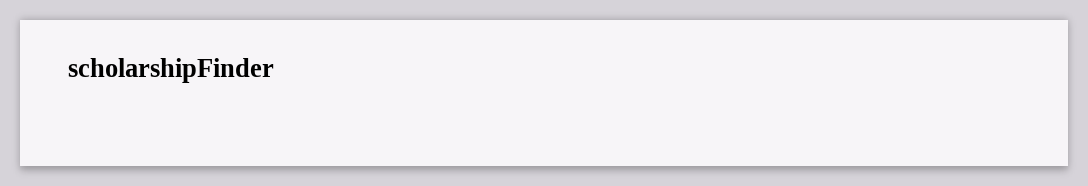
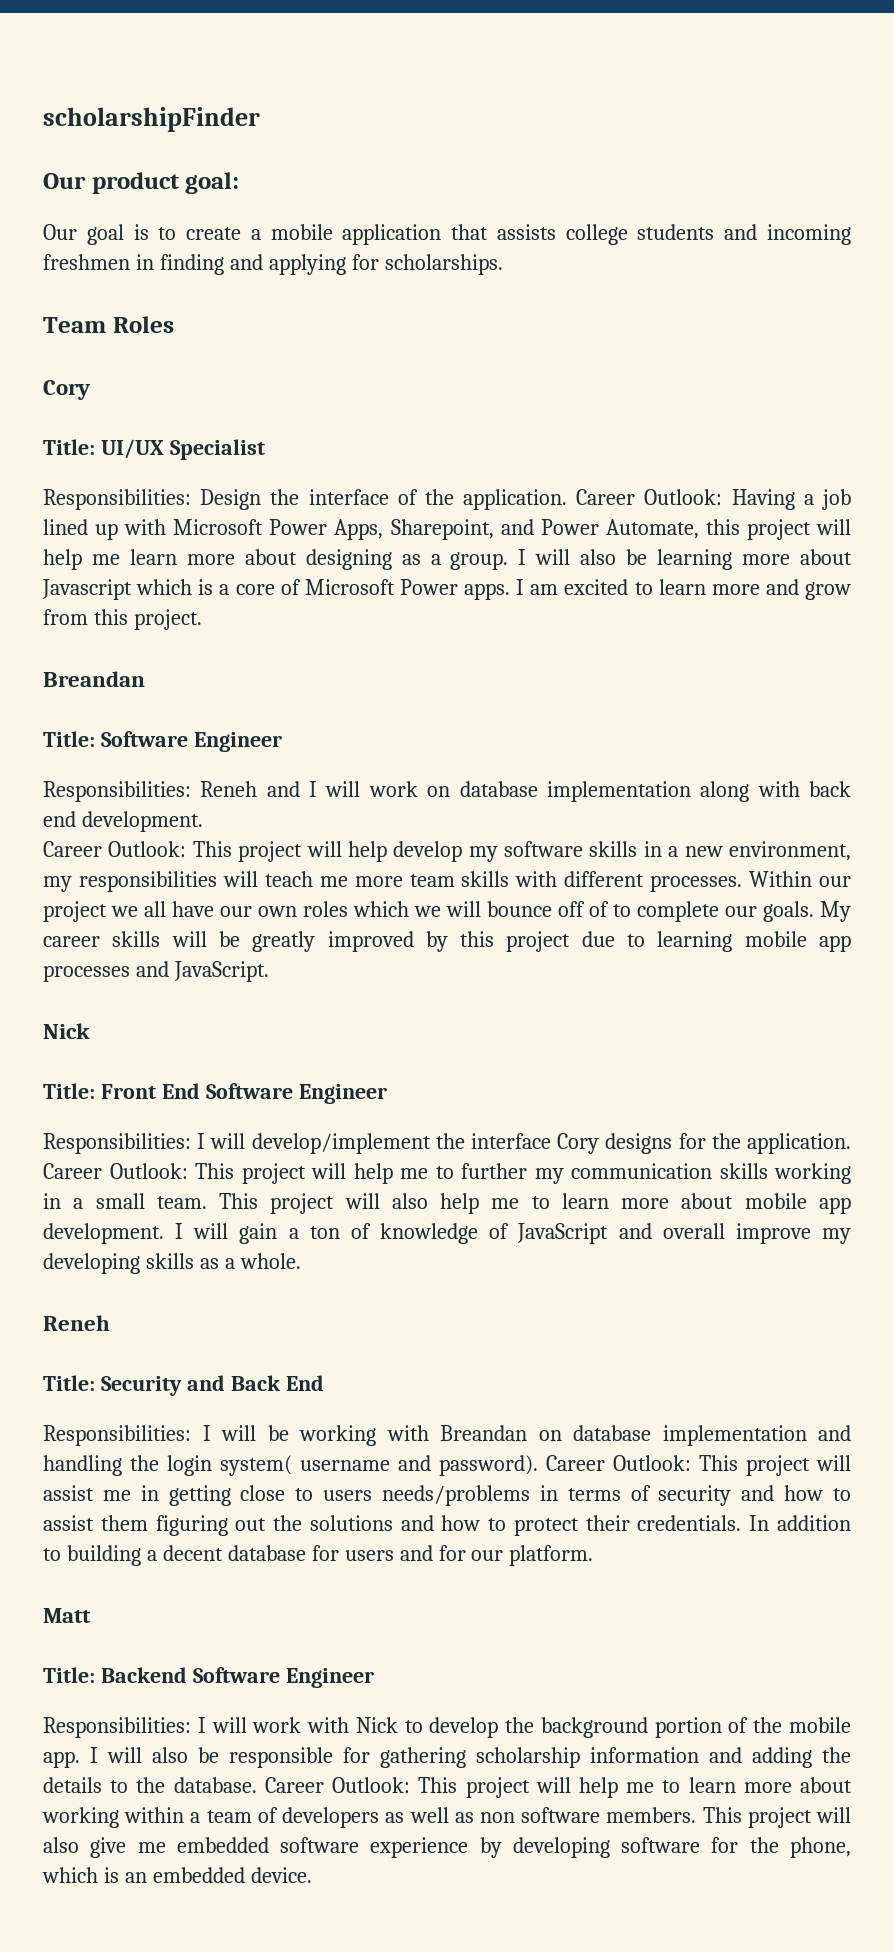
(274, 70) none -> [43,172,240,194] [43,224,851,245] [43,254,503,275] [43,316,174,333] [43,380,90,400] [43,439,265,460] [43,489,851,510] [43,519,852,540] [43,549,852,570] [42,579,851,600] [43,609,202,630] [43,671,145,687] [43,731,282,752] [43,781,852,802] [43,811,203,832] [43,841,851,862] [43,871,851,892] [43,901,851,922] [43,931,851,952] [43,961,269,982] [43,1023,90,1039] [43,1083,387,1104] [43,1133,852,1154] [43,1163,851,1184] [43,1193,851,1214] [43,1223,851,1244] [43,1253,301,1274] [43,1315,110,1331] [43,1375,324,1396] [43,1425,851,1446] [43,1455,851,1476] [43,1485,852,1506] [43,1515,851,1536] [43,1545,594,1566] [43,1608,91,1623] [43,1667,374,1688] [43,1717,851,1738] [43,1747,851,1768] [43,1777,852,1798] [42,1807,851,1828] [43,1837,851,1858] [42,1867,312,1883] // Our product goal: // Our goal is to create a mobile application that assists college students and incoming freshmen in finding and applying for scholarships. // Team Roles // Cory // Title: UI/UX Specialist // Responsibilities: Design the interface of the application. Career Outlook: Having a job lined up with Microsoft Power Apps, Sharepoint, and Power Automate, this project will help me learn more about designing as a group. I will also be learning more about Javascript which is a core of Microsoft Power apps. I am excited to learn more and grow from this project. // Breandan // Title: Software Engineer // Responsibilities: Reneh and I will work on database implementation along with back end development. // Career Outlook: This project will help develop my software skills in a new environment, my responsibilities will teach me more team skills with different processes. Within our project we all have our own roles which we will bounce off of to complete our goals. My career skills will be greatly improved by this project due to learning mobile app processes and JavaScript. // Nick // Title: Front End Software Engineer // Responsibilities: I will develop/implement the interface Cory designs for the application. Career Outlook: This project will help me to further my communication skills working in a small team. This project will also help me to learn more about mobile app development. I will gain a ton of knowledge of JavaScript and overall improve my developing skills as a whole. // Reneh // Title: Security and Back End // Responsibilities: I will be working with Breandan on database implementation and handling the login system( username and password). Career Outlook: This project will assist me in getting close to users needs/problems in terms of security and how to assist them figuring out the solutions and how to protect their credentials. In addition to building a decent database for users and for our platform. // Matt // Title: Backend Software Engineer // Responsibilities: I will work with Nick to develop the background portion of the mobile app. I will also be responsible for gathering scholarship information and adding the details to the database. Career Outlook: This project will help me to learn more about working within a team of developers as well as non software members. This project will also give me embedded software experience by developing software for the phone, which is an embedded device.

